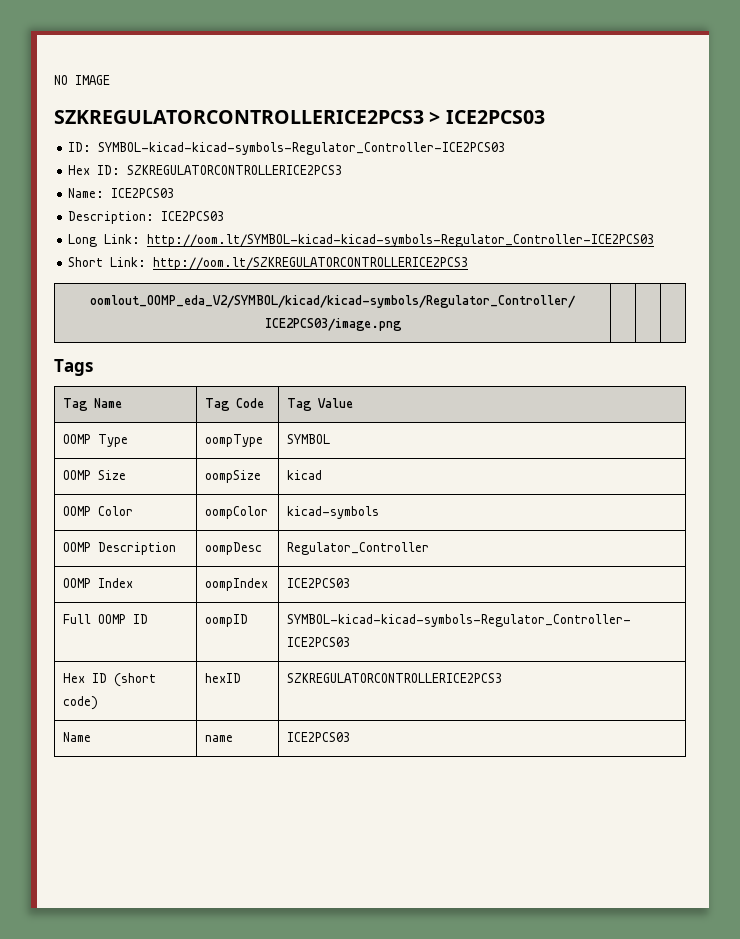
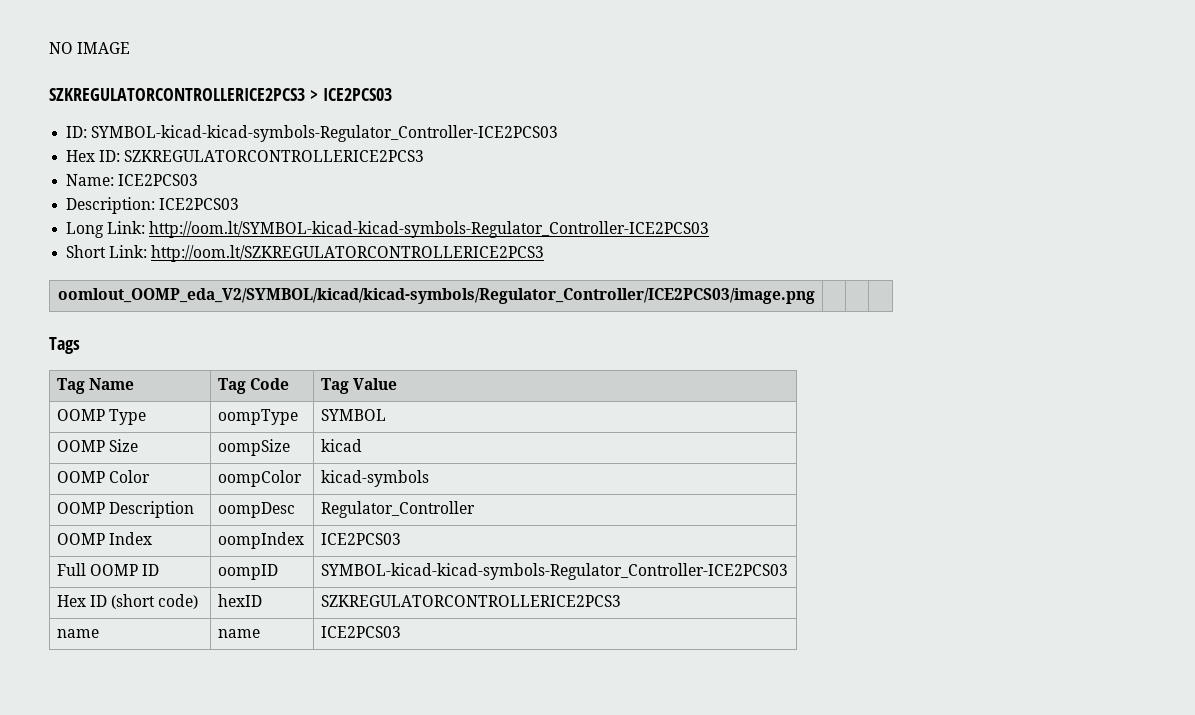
[63,732,92,742] Name -> [56,629,99,638] name

